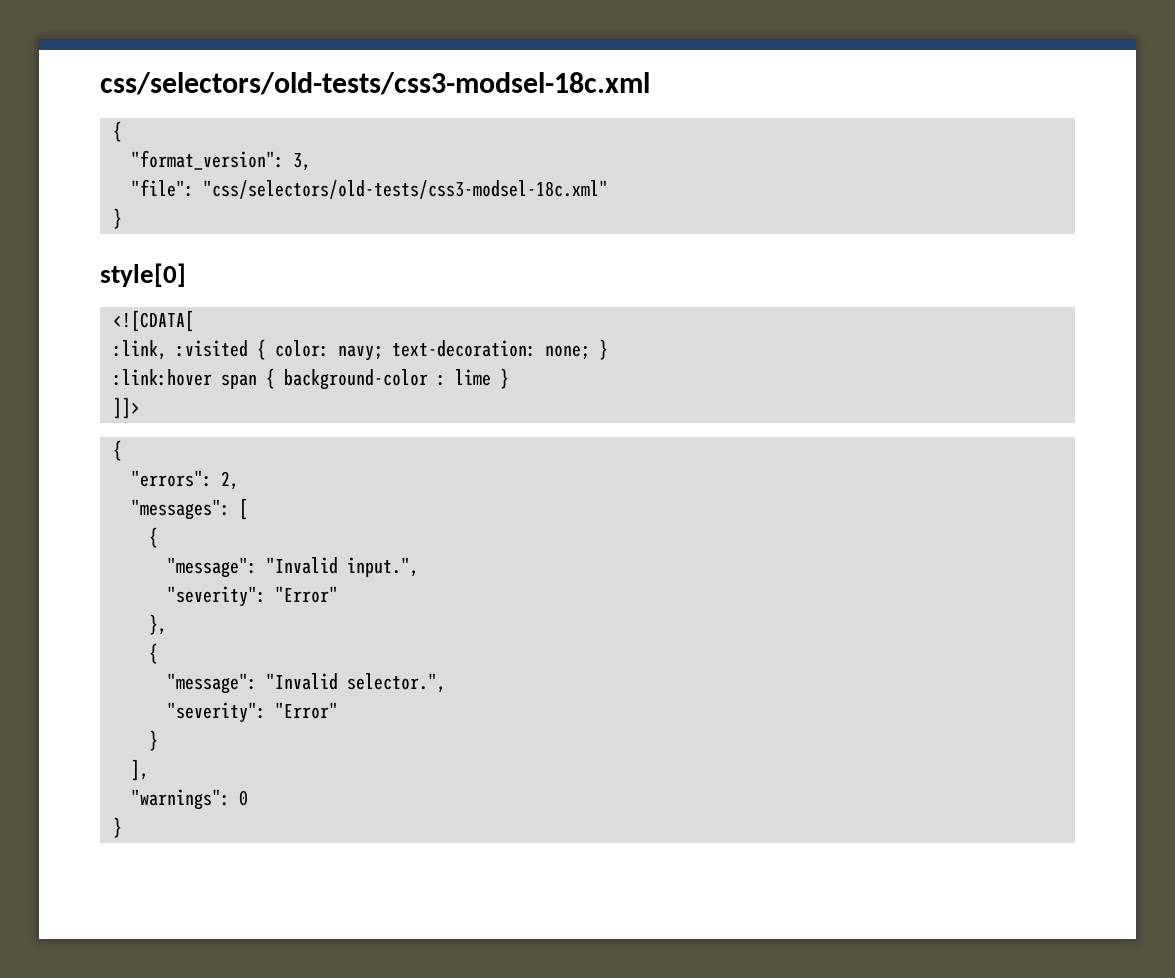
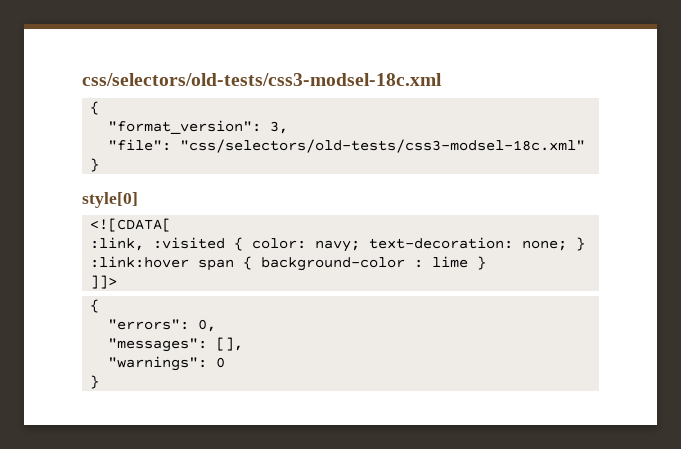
[220,471,239,490] 2, -> [198,319,217,332] 0,
[238,498,248,520] [148,527,158,548] [166,557,419,578] [166,586,338,607] [148,614,167,635] [148,643,158,664] [166,673,446,694] [166,702,338,723] [148,730,158,751] [130,759,149,781] [ // { // "message": "Invalid input.", // "severity": "Error" // }, // { // "message": "Invalid selector.", // "severity": "Error" // } // ], -> [216,337,244,351] [],

